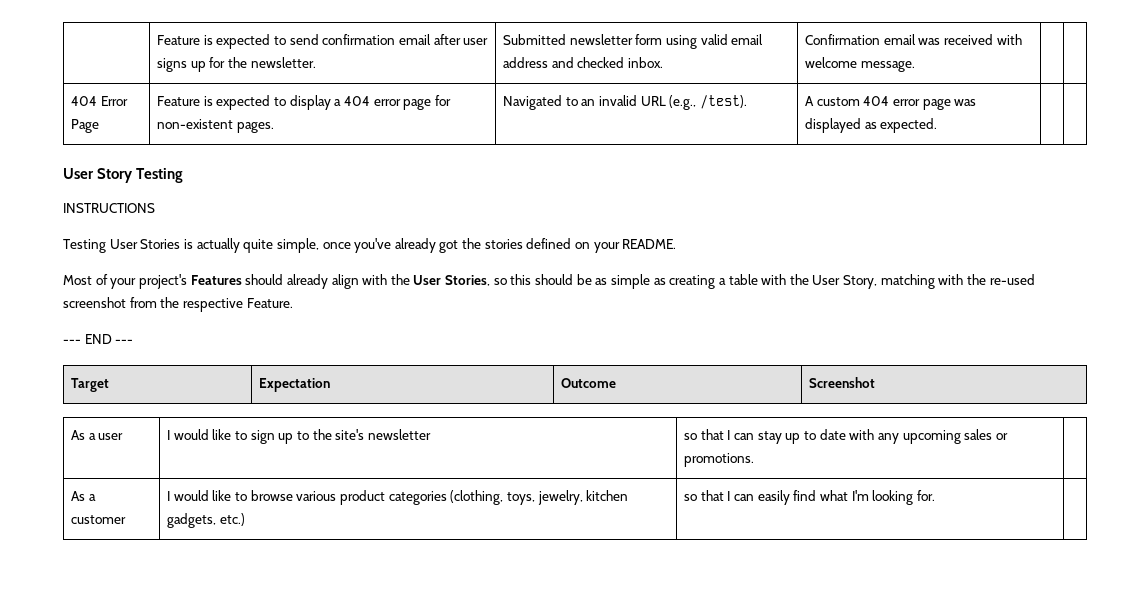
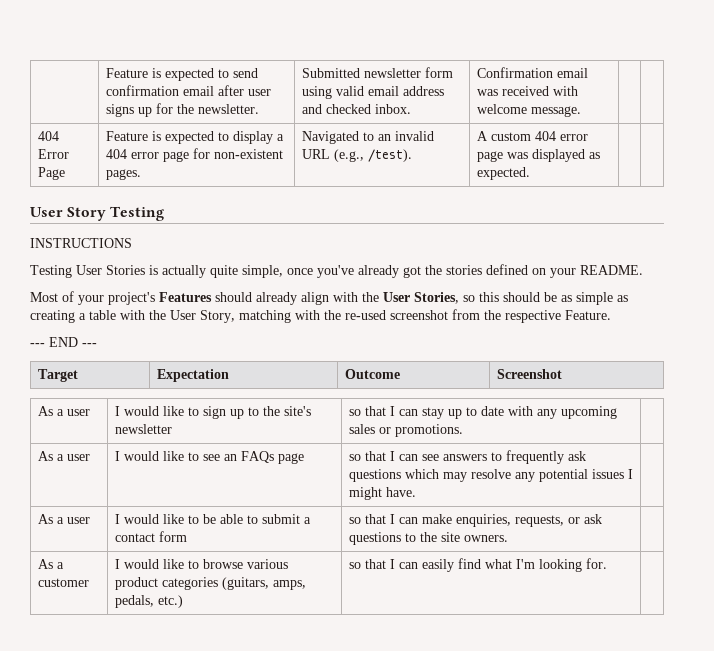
(755, 460) none -> [37,451,90,461] [114,451,304,464] [348,450,586,464] [348,469,633,482] [348,487,416,500] [37,514,90,524] [114,514,311,524] [114,531,187,542] [348,514,602,527] [348,532,508,545] // As a user | I would like to see an FAQs page | so that I can see answers to frequently ask questions which may resolve any potential issues I might have. | // As a user | I would like to be able to submit a contact form | so that I can make enquiries, requests, or ask questions to the site owners. |
[450,490,629,505] [167,513,217,528] (clothing, toys, jewelry, kitchen gadgets, -> [221,577,306,590] [114,595,154,608] (guitars, amps, pedals,

